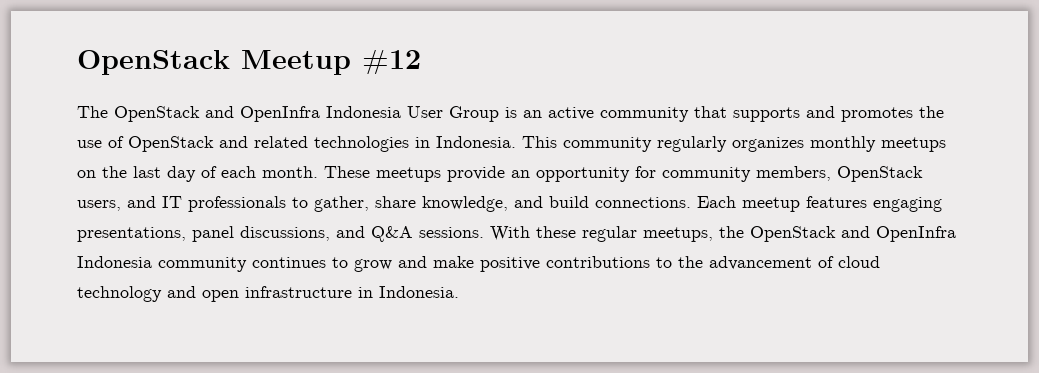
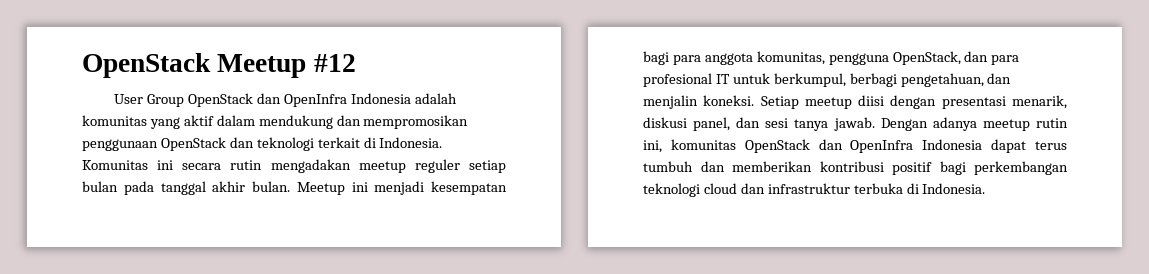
[77,106,944,122] [77,136,946,152] [77,166,923,182] [77,196,942,212] [77,226,956,242] [77,256,880,272] [77,286,373,302] The OpenStack and OpenInfra Indonesia User Group is an active community that supports and promotes the use of OpenStack and related technologies in Indonesia. This community regularly organizes monthly meetups on the last day of each month. These meetups provide an opportunity for community members, OpenStack users, and IT professionals to gather, share knowledge, and build connections. Each meetup features engaging presentations, panel discussions, and Q&A sessions. With these regular meetups, the OpenStack and OpenInfra Indonesia community continues to grow and make positive contributions to the advancement of cloud technology and open infrastructure in -> [114,93,457,107] [82,115,469,129] [82,137,443,151] [82,159,507,173] [82,181,507,195] [643,51,1020,65] [643,73,1012,87] [643,95,1067,109] [643,117,1068,131] [643,139,1067,153] [643,161,1068,175] [643,183,919,197] User Group OpenStack dan OpenInfra Indonesia adalah komunitas yang aktif dalam mendukung dan mempromosikan penggunaan OpenStack dan teknologi terkait di Indonesia. Komunitas ini secara rutin mengadakan meetup reguler setiap bulan pada tanggal akhir bulan. Meetup ini menjadi kesempatan bagi para anggota komunitas, pengguna OpenStack, dan para profesional IT untuk berkumpul, berbagi pengetahuan, dan menjalin koneksi. Setiap meetup diisi dengan presentasi menarik, diskusi panel, dan sesi tanya jawab. Dengan adanya meetup rutin ini, komunitas OpenStack dan OpenInfra Indonesia dapat terus tumbuh dan memberikan kontribusi positif bagi perkembangan teknologi cloud dan infrastruktur terbuka di

